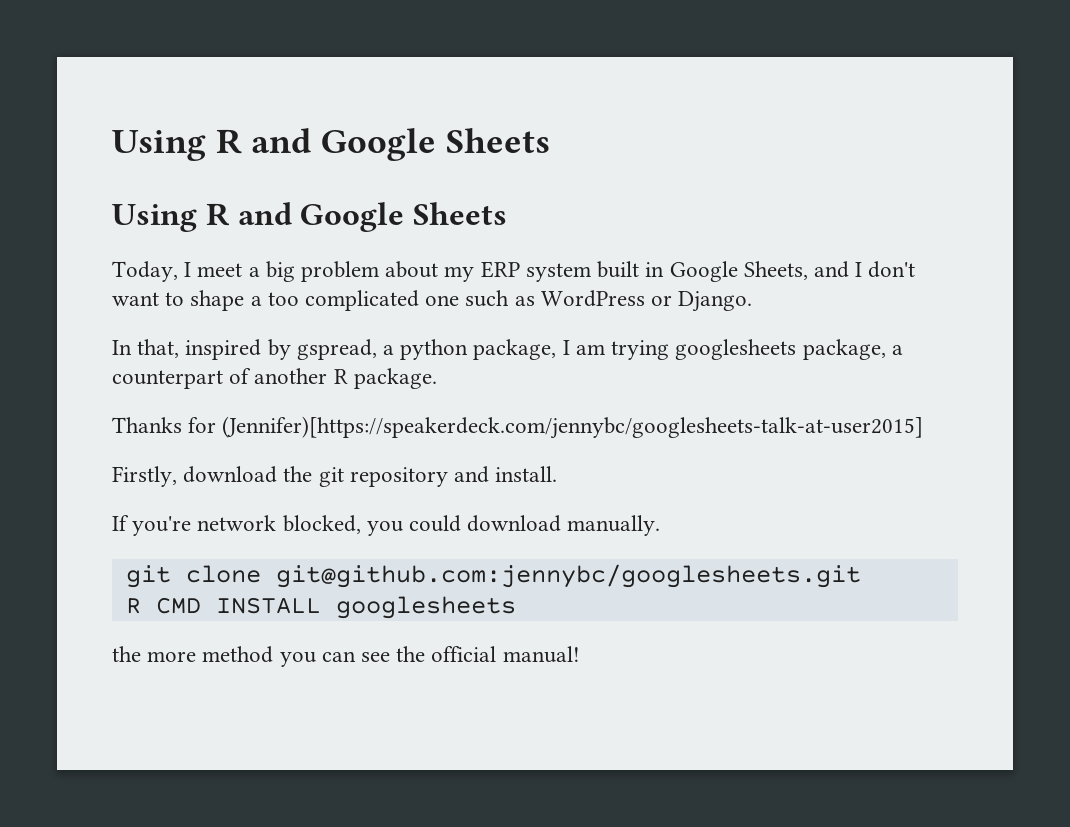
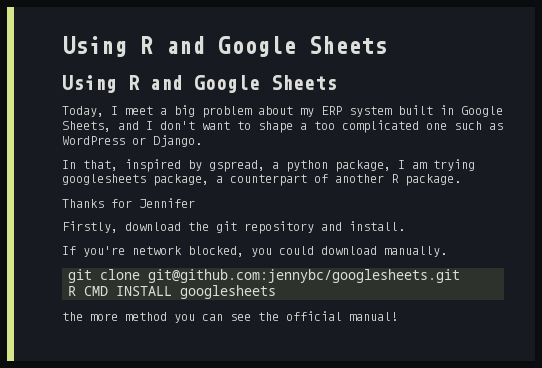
[222,416,924,439] (Jennifer)[https://speakerdeck.com/jennybc/googlesheets-talk-at-user2015] -> [139,198,195,208] Jennifer

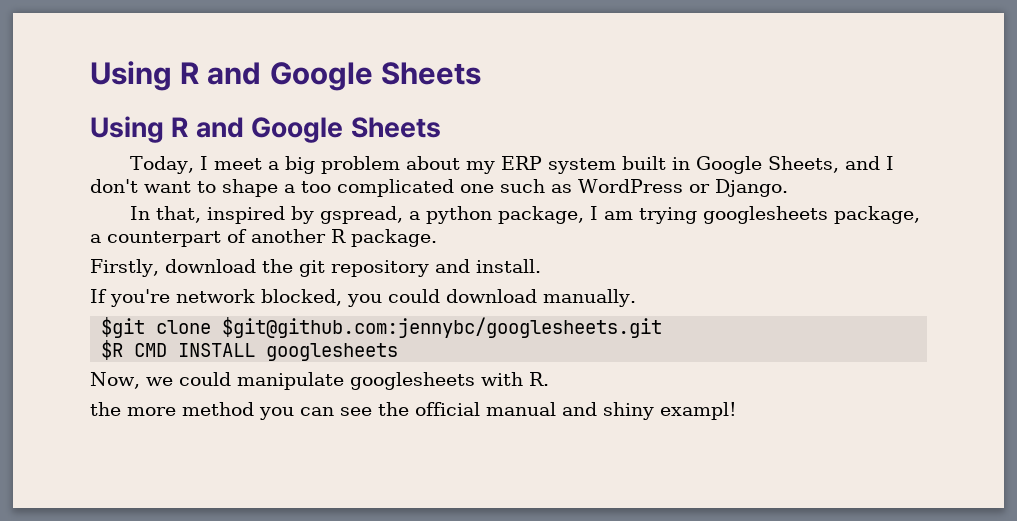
[62,198,195,208] // Thanks for Jennifer -> (437, 238) none
[68,269,461,283] [68,286,77,296] git clone git@github.com:jennybc/googlesheets.git // R -> [101,317,663,338] [101,340,124,360] $git clone $git@github.com:jennybc/googlesheets.git // $R
(277, 292) none -> [90,372,549,390] // Now, we could manipulate googlesheets with R.
[349,312,398,321] manual! -> [486,402,737,420] manual and shiny exampl!

